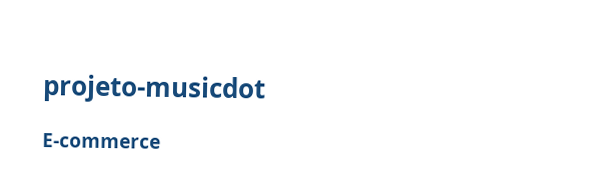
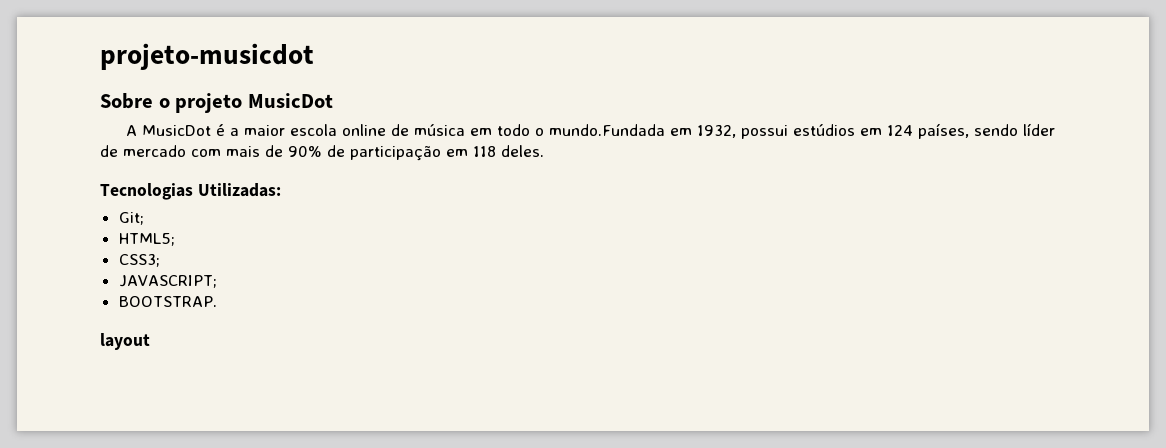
[42,133,161,149] E-commerce -> [100,93,333,113] [125,123,1055,139] [100,145,544,161] [100,183,281,200] [118,212,144,225] [118,233,175,246] [118,254,160,267] [118,275,217,288] [118,296,217,307] [100,333,150,350] Sobre o projeto MusicDot // A MusicDot é a maior escola online de música em todo o mundo.Fundada em 1932, possui estúdios em 124 países, sendo líder de mercado com mais de 90% de participação em 118 deles. // Tecnologias Utilizadas: // Git; // HTML5; // CSS3; // JAVASCRIPT; // BOOTSTRAP. // layout

